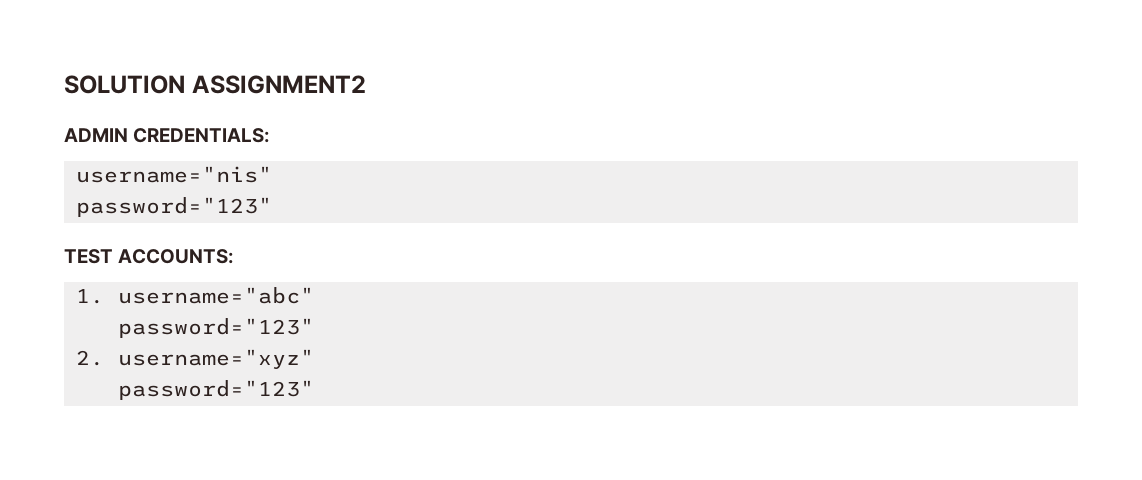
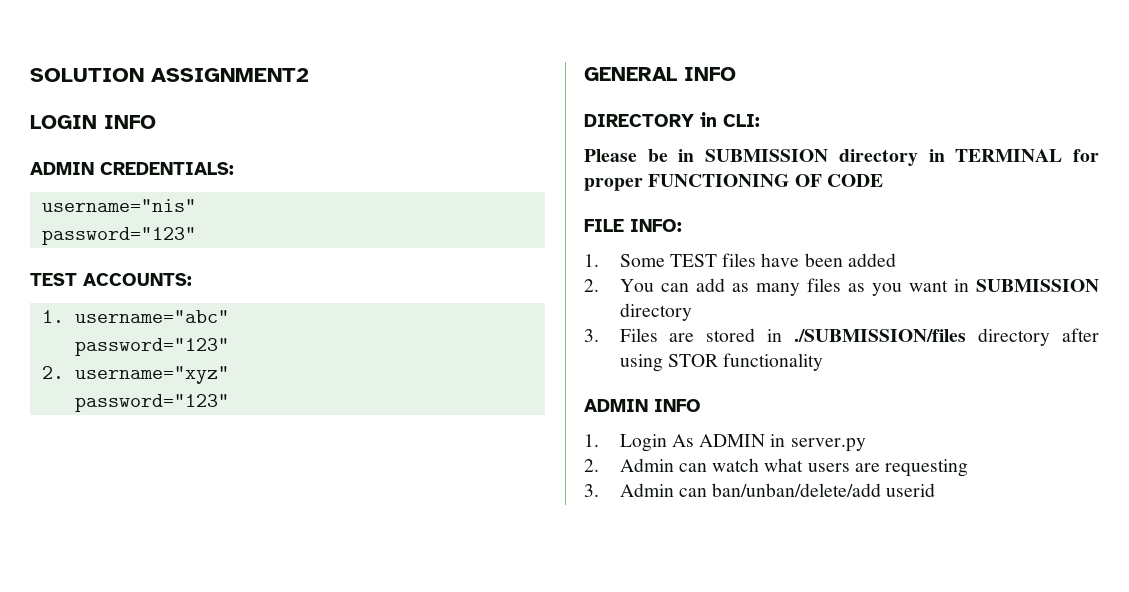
(366, 84) none -> [30,115,156,129] // LOGIN INFO
(314, 390) none -> [584,67,736,81] [584,112,760,127] [584,149,1099,166] [584,174,883,191] [584,219,682,232] [584,253,896,267] [584,278,1099,296] [619,303,692,321] [584,328,1099,346] [619,353,824,372] [584,399,701,412] [584,434,866,452] [584,458,969,477] [584,483,936,497] // GENERAL INFO // DIRECTORY in CLI: // Please be in SUBMISSION directory in TERMINAL for proper FUNCTIONING OF CODE // FILE INFO: // 1. Some TEST files have been added // 2. You can add as many files as you want in SUBMISSION directory // 3. Files are stored in ./SUBMISSION/files directory after using STOR functionality // ADMIN INFO // 1. Login As ADMIN in server.py // 2. Admin can watch what users are requesting // 3. Admin can ban/unban/delete/add userid

